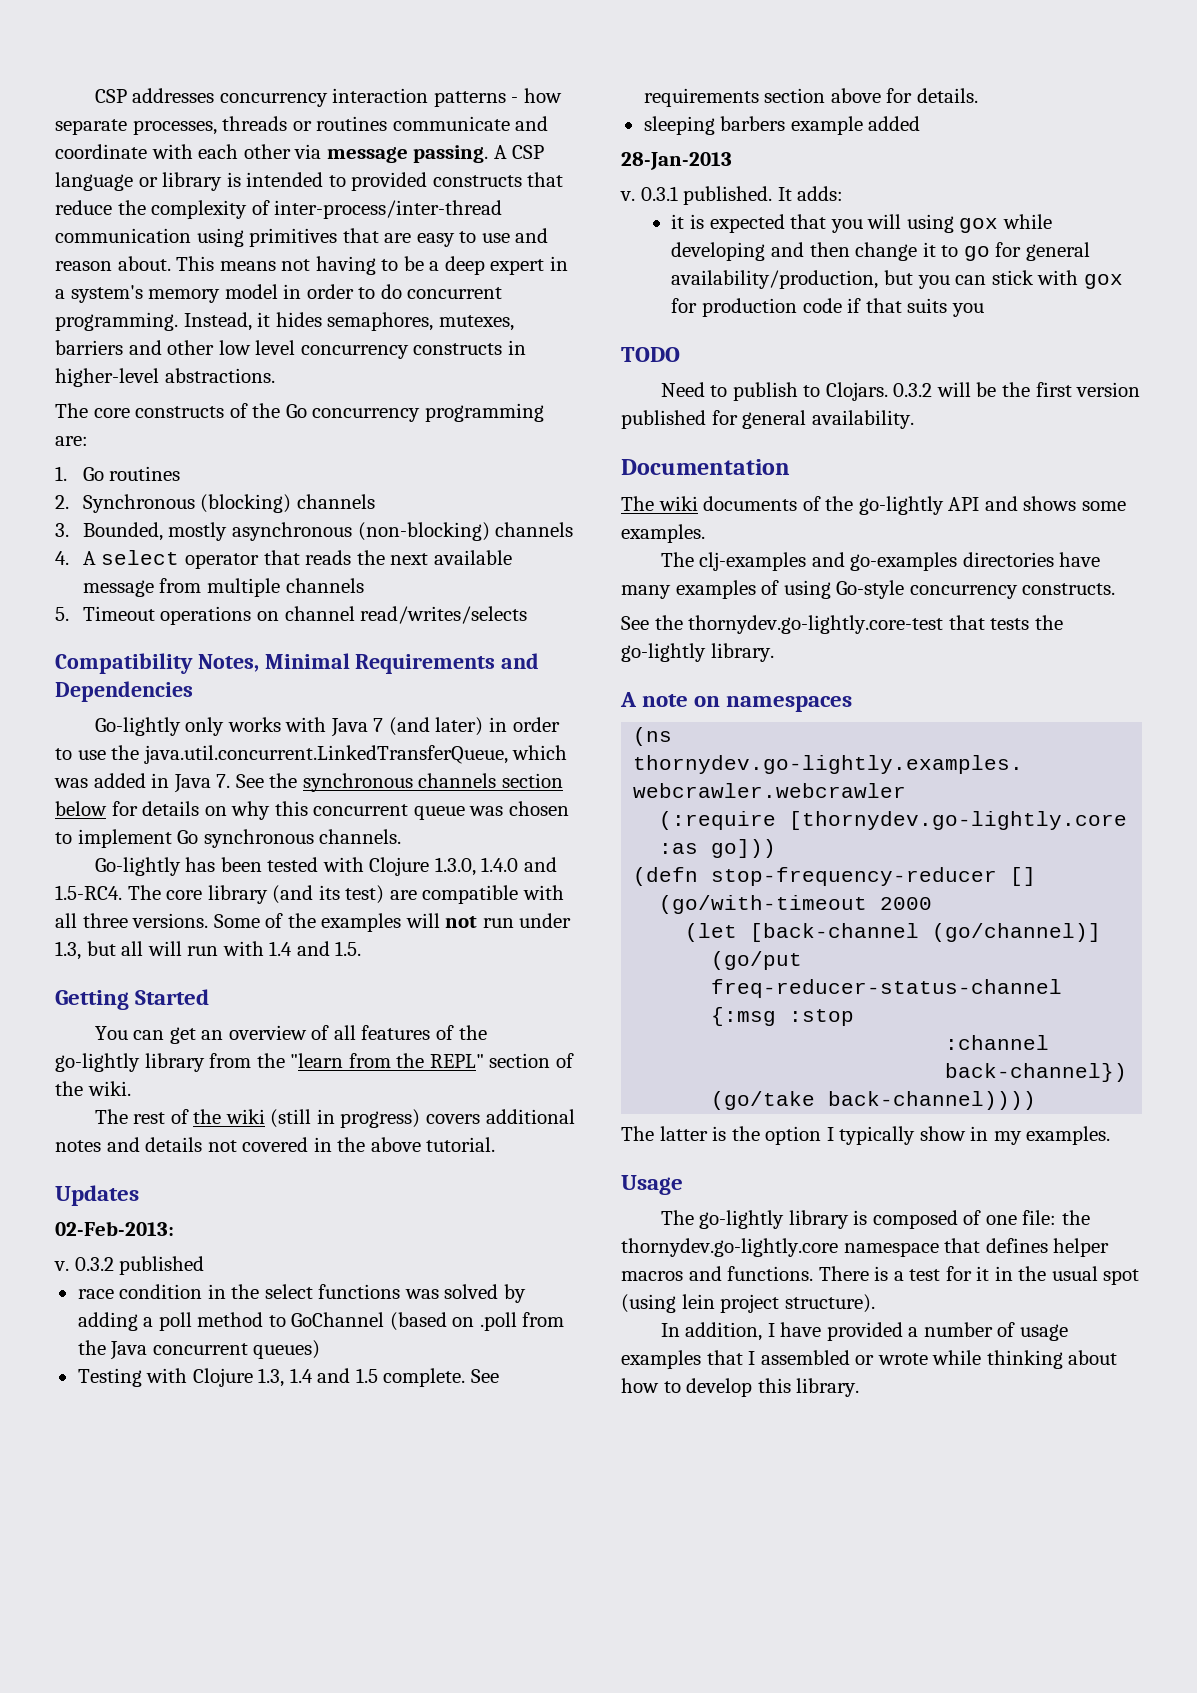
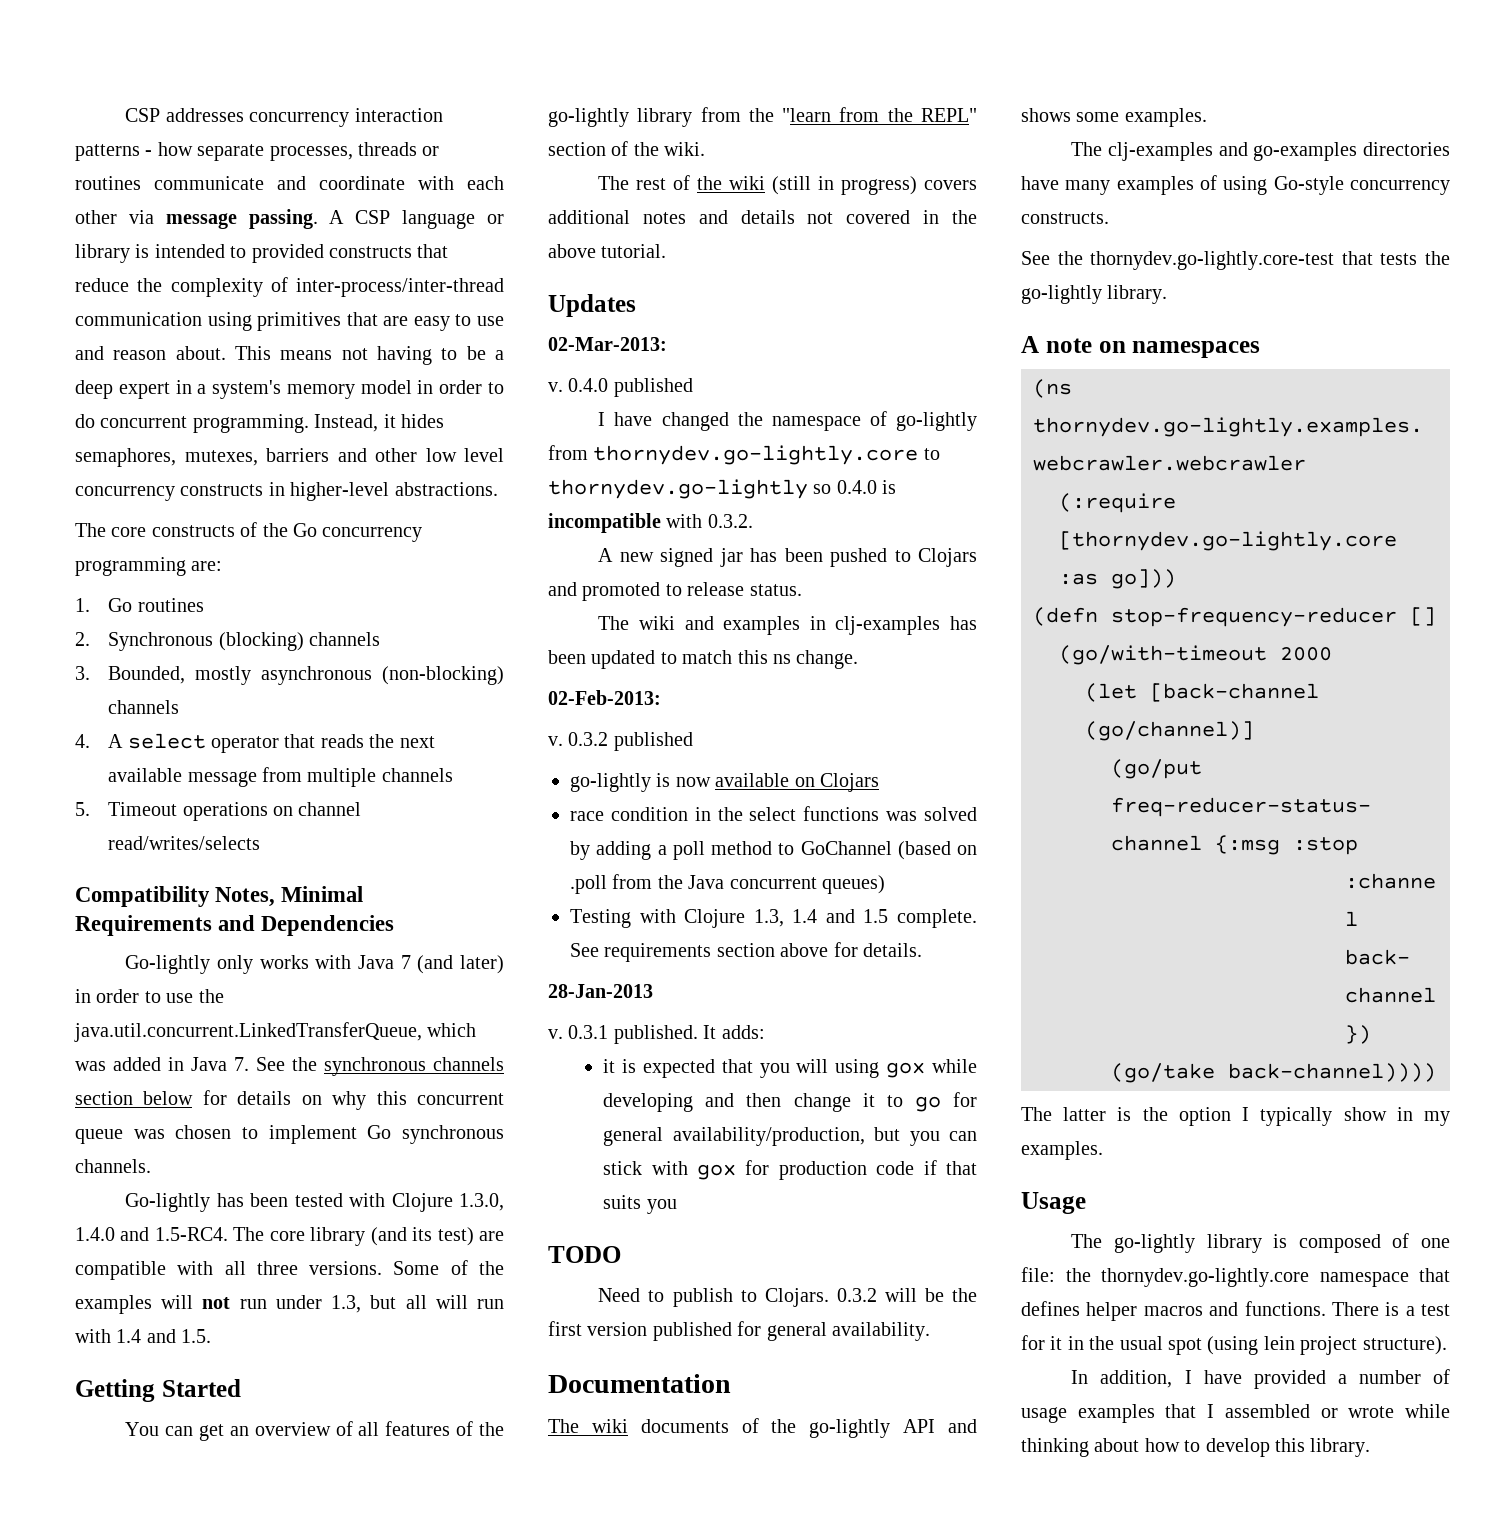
[55,1221,174,1236] [54,1256,205,1275] 02-Feb-2013: // v. 0.3.2 published -> [548,337,667,351] [548,378,693,397] [598,411,977,431] [548,445,940,465] [548,479,897,499] [548,513,753,533] [598,548,977,567] [548,582,802,601] [598,616,978,635] [548,650,859,669] [548,690,661,705] [548,732,693,751] [570,773,879,792] 02-Mar-2013: // v. 0.4.0 published // I have changed the namespace of go-lightly from thornydev.go-lightly.core to thornydev.go-lightly so 0.4.0 is incompatible with 0.3.2. // A new signed jar has been pushed to Clojars and promoted to release status. // The wiki and examples in clj-examples has been updated to match this ns change. // 02-Feb-2013: // v. 0.3.2 published // go-lightly is now available on Clojars
[643,116,921,135] // sleeping barbers example added -> (922, 950) none

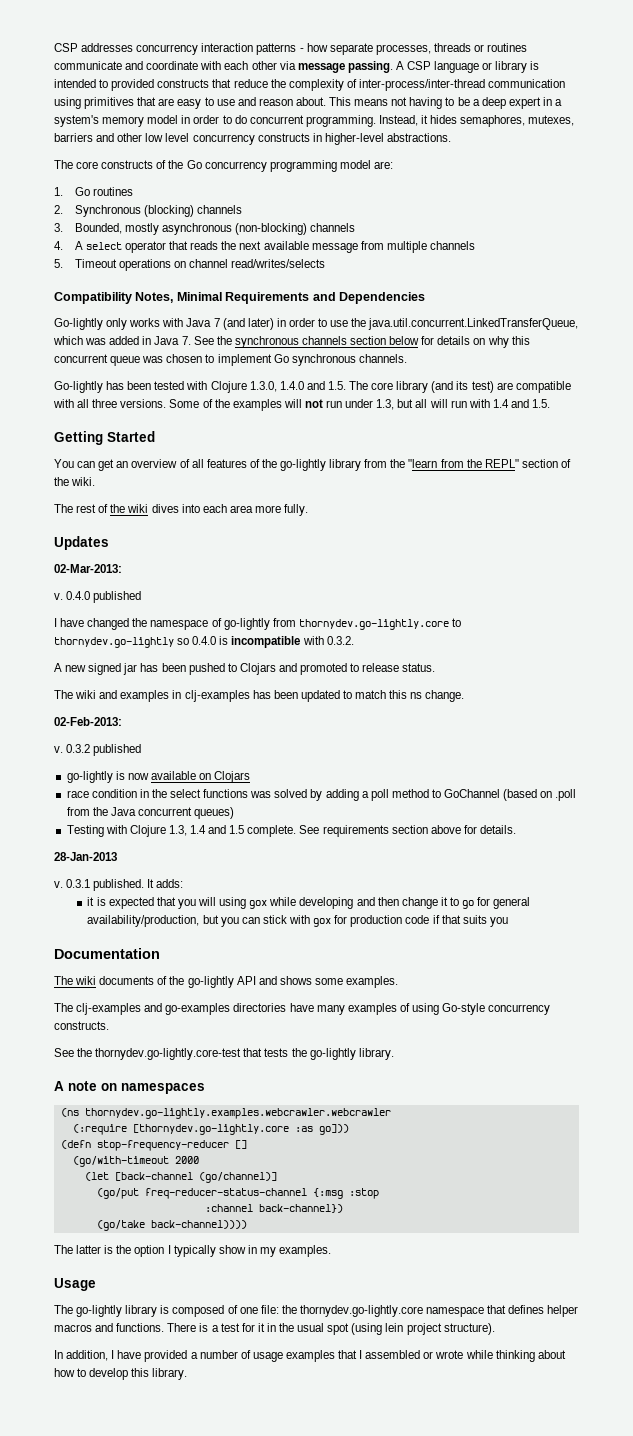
(186, 566) none -> [339,160,371,169] model
[154,1227,228,1241] 1.5-RC4. -> [327,381,346,390] 1.5.
[772,176,977,195] [548,210,977,224] [548,244,667,258] (still in progress) covers additional notes and details not covered in the above tutorial. -> [151,504,309,516] dives into each area more fully.
[548,1246,621,1263] [598,1288,977,1307] [548,1321,930,1341] // TODO // Need to publish to Clojars. 0.3.2 will be the first version published for general availability. -> (508, 922) none

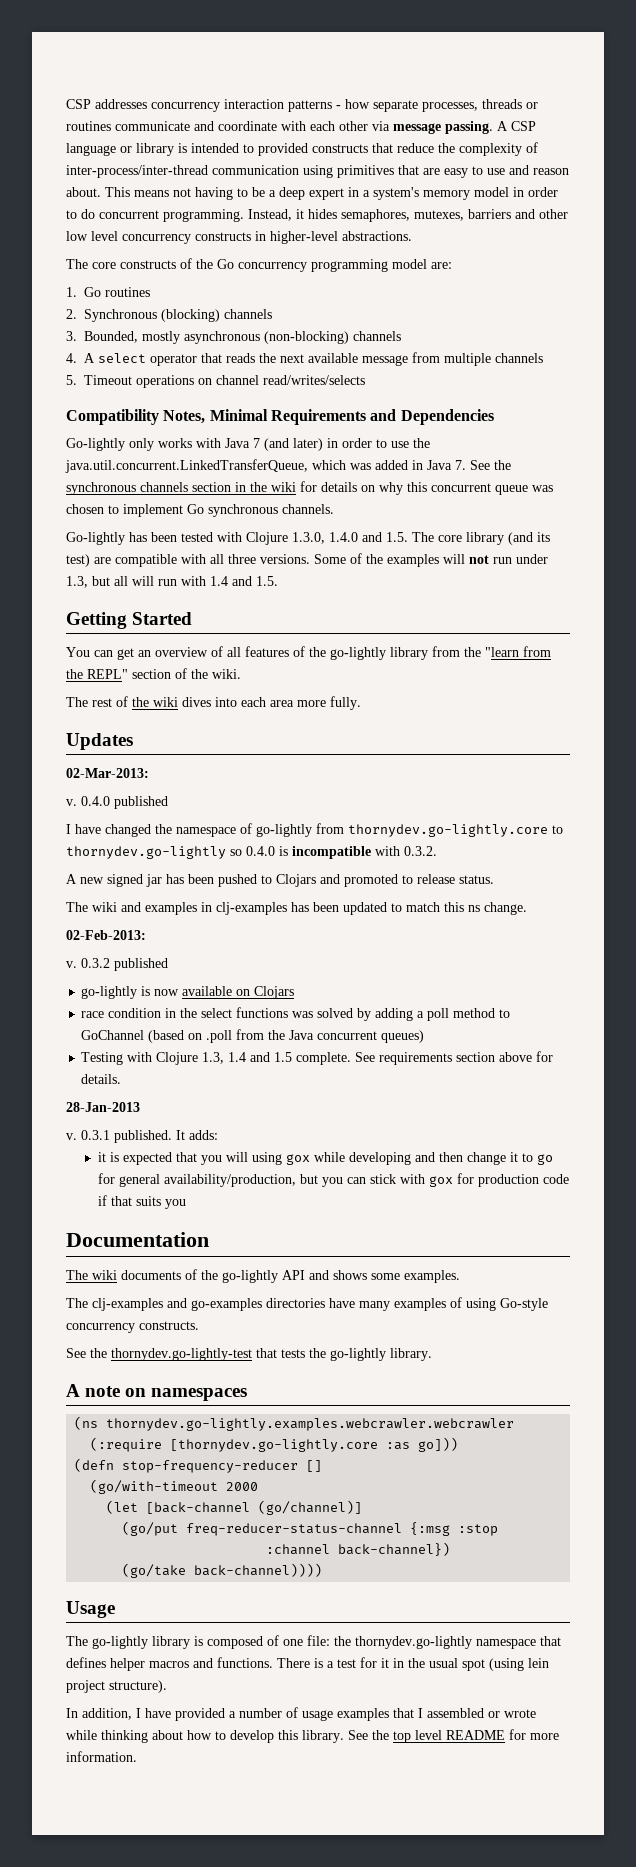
[389,336,420,345] below -> [235,482,296,492] in the wiki
[95,1048,242,1060] thornydev.go-lightly.core-test -> [111,1348,252,1361] thornydev.go-lightly-test
[54,1245,332,1257] // The latter is the option I typically show in my examples. -> (323, 1570) none
[299,1305,423,1317] thornydev.go-lightly.core -> [355,1636,472,1649] thornydev.go-lightly
(188, 1374) none -> [348,1729,559,1743] [66,1751,137,1762] See the top level README for more information.

